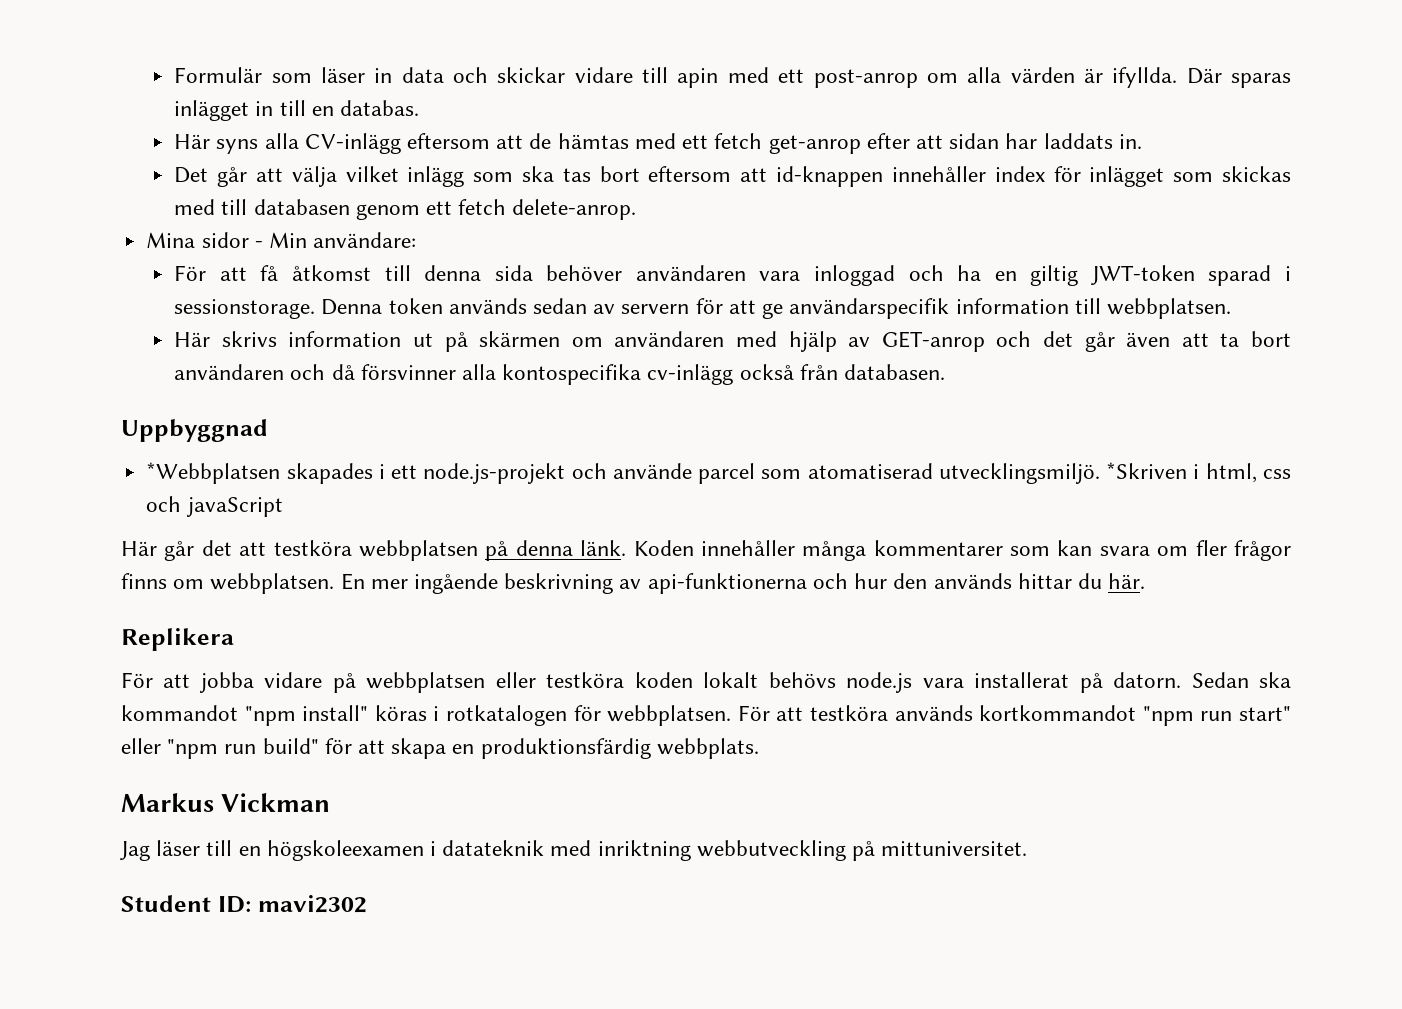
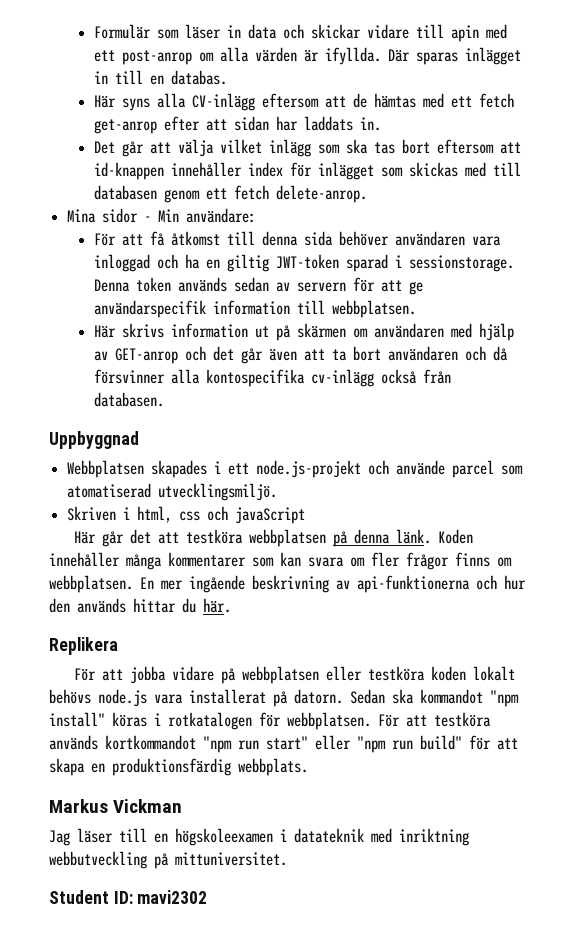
[146,462,281,484] *Webbplatsen -> [67,460,145,478] Webbplatsen
[1106,462,1188,479] *Skriven -> [67,506,117,521] // Skriven

